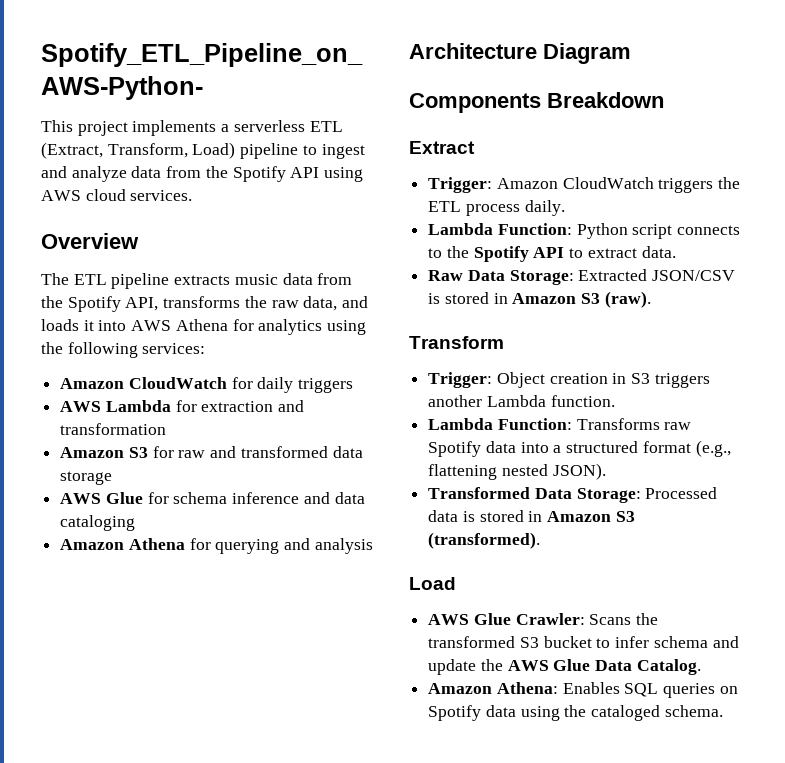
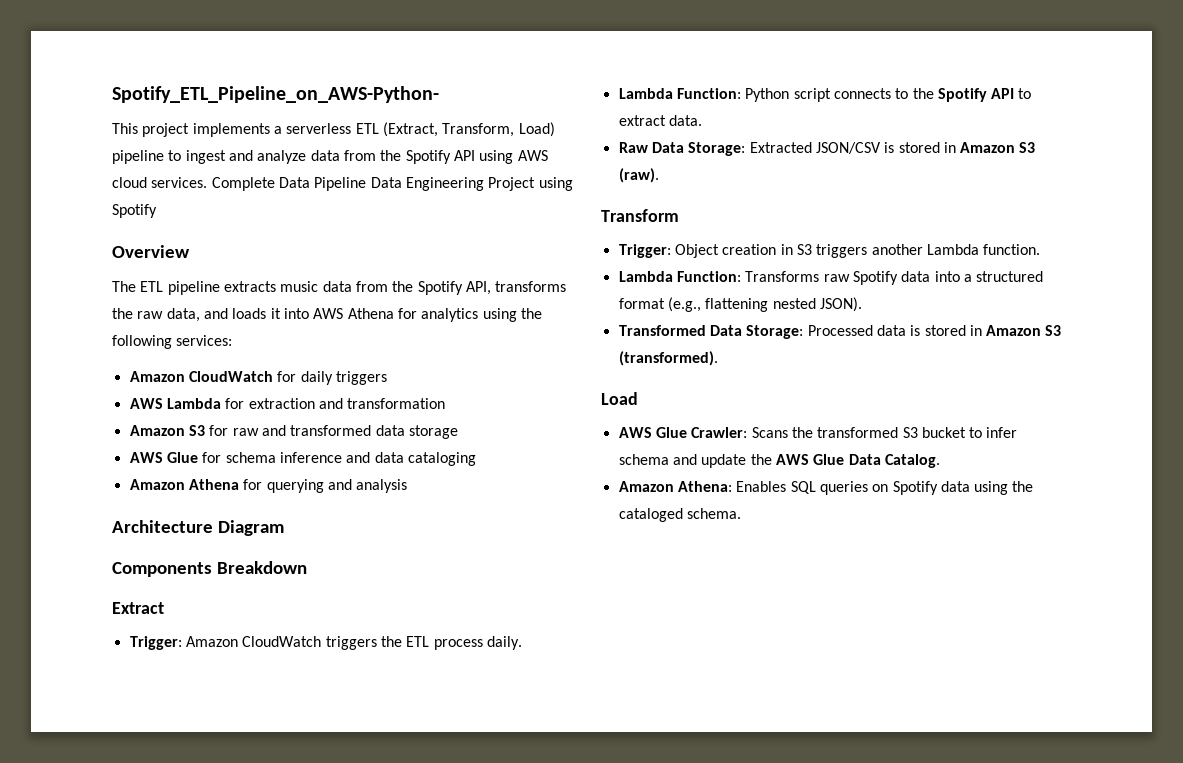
(193, 195) none -> [211,177,573,191] [112,204,157,218] Complete Data Pipeline Data Engineering Project using Spotify

